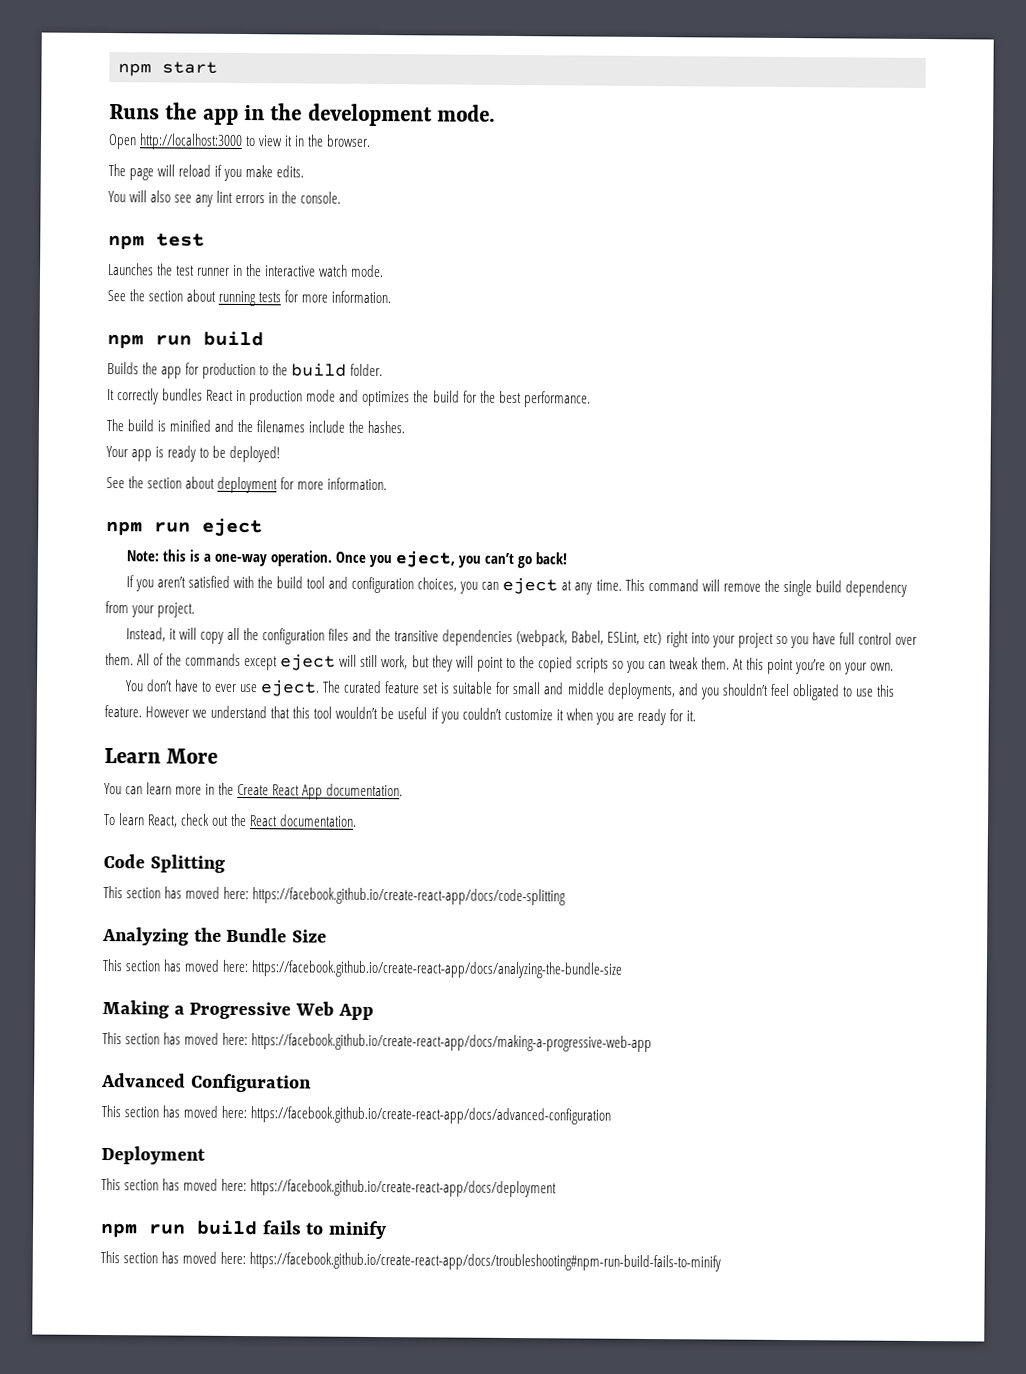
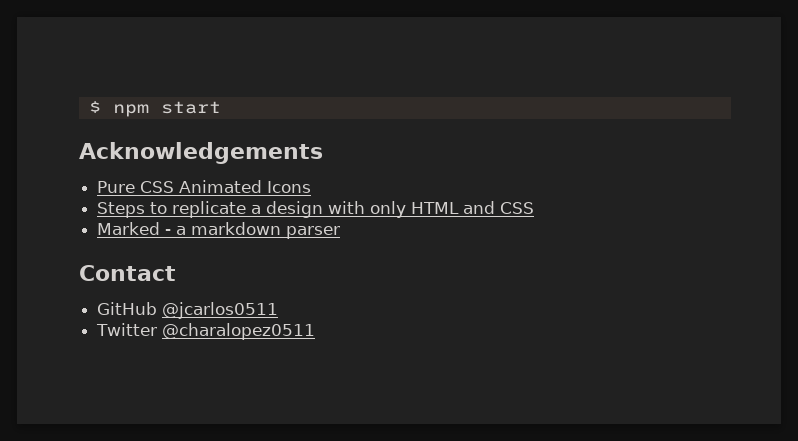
(118, 70) none -> [88,101,101,113] $
[109,102,496,127] [108,133,372,151] [108,164,305,182] [108,190,342,207] [108,233,205,250] [108,263,385,278] [107,289,392,307] [107,330,264,349] [107,362,384,380] [107,388,591,408] [106,419,406,434] [106,445,281,463] [106,476,388,494] [106,517,263,538] [125,549,568,569] [125,575,907,597] [105,601,196,618] [125,627,917,649] [105,653,895,675] [124,679,895,701] [104,705,696,726] [104,748,219,764] [104,782,404,800] [103,813,358,828] [103,854,225,873] [103,886,567,906] [102,926,328,946] [102,959,623,979] [102,1000,374,1020] [102,1031,653,1053] [101,1072,312,1093] [101,1104,612,1125] [101,1145,206,1165] [101,1177,558,1198] [100,1219,388,1240] [100,1250,722,1272] Runs the app in the development mode. // Open http://localhost:3000 to view it in the browser. // The page will reload if you make edits. // You will also see any lint errors in the console. // npm test // Launches the test runner in the interactive watch mode. // See the section about running tests for more information. // npm run build // Builds the app for production to the build folder. // It correctly bundles React in production mode and optimizes the build for the best performance. // The build is minified and the filenames include the hashes. // Your app is ready to be deployed! // See the section about deployment for more information. // npm run eject // Note: this is a one-way operation. Once you eject, you can’t go back! // If you aren’t satisfied with the build tool and configuration choices, you can eject at any time. This command will remove the single build dependency from your project. // Instead, it will copy all the configuration files and the transitive dependencies (webpack, Babel, ESLint, etc) right into your project so you have full control over them. All of the commands except eject will still work, but they will point to the copied scripts so you can tweak them. At this point you’re on your own. // You don’t have to ever use eject. The curated feature set is suitable for small and middle deployments, and you shouldn’t feel obligated to use this feature. However we understand that this tool wouldn’t be useful if you couldn’t customize it when you are ready for it. // Learn More // You can learn more in the Create React App documentation. // To learn React, check out the React documentation. // Code Splitting // This section has moved here: https://facebook.github.io/create-react-app/docs/code-splitting // Analyzing the Bundle Size // This section has moved here: https://facebook.github.io/create-react-app/docs/analyzing-the-bundle-size // Making a Progressive Web App // This section has moved here: https://facebook.github.io/create-react-app/docs/making-a-progressive-web-app // Advanced Configuration // This section has moved here: https://facebook.github.io/create-react-app/docs/advanced-configuration // Deployment // This section has moved here: https://facebook.github.io/create-react-app/docs/deployment // npm run build fails to minify // This section has moved here: https://facebook.github.io/create-react-app/docs/troubleshooting#npm-run-build-fails-to-minify -> [79,142,323,164] [97,180,312,193] [97,201,535,218] [97,222,341,239] [79,265,176,281] [97,302,279,319] [96,323,316,340] Acknowledgements // Pure CSS Animated Icons // Steps to replicate a design with only HTML and CSS // Marked - a markdown parser // Contact // GitHub @jcarlos0511 // Twitter @charalopez0511

